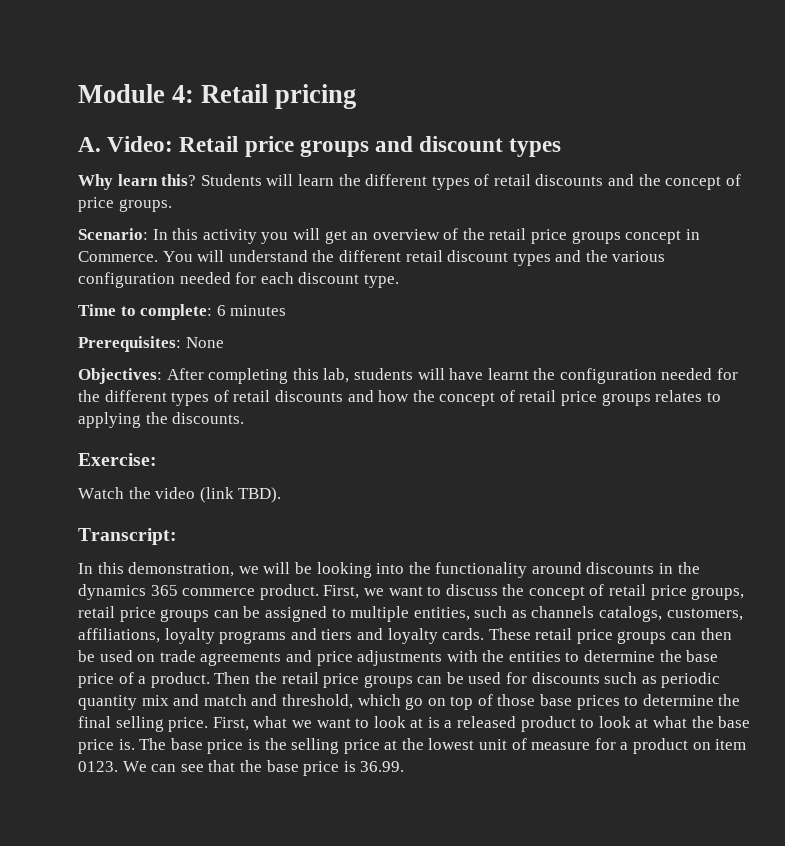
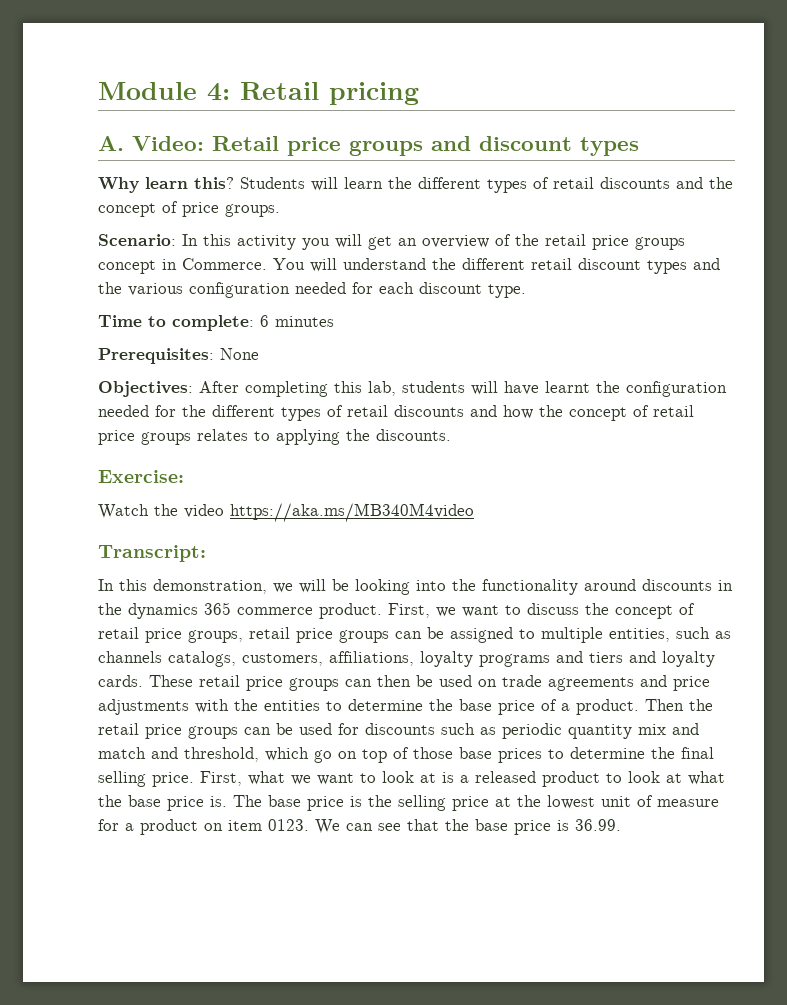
[199,487,282,503] (link TBD). -> [230,503,474,522] https://aka.ms/MB340M4video

